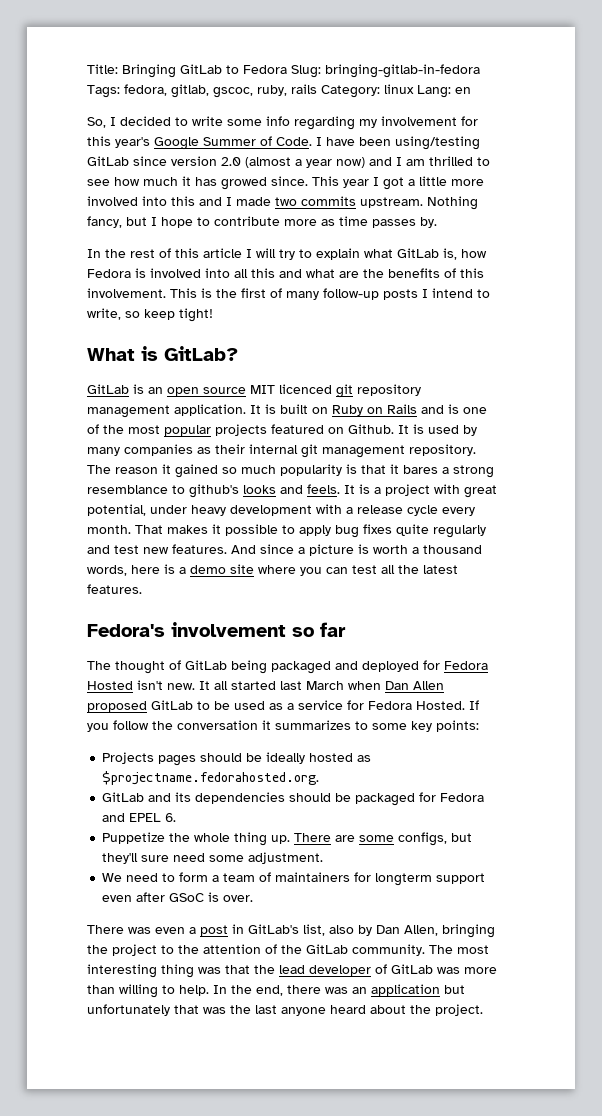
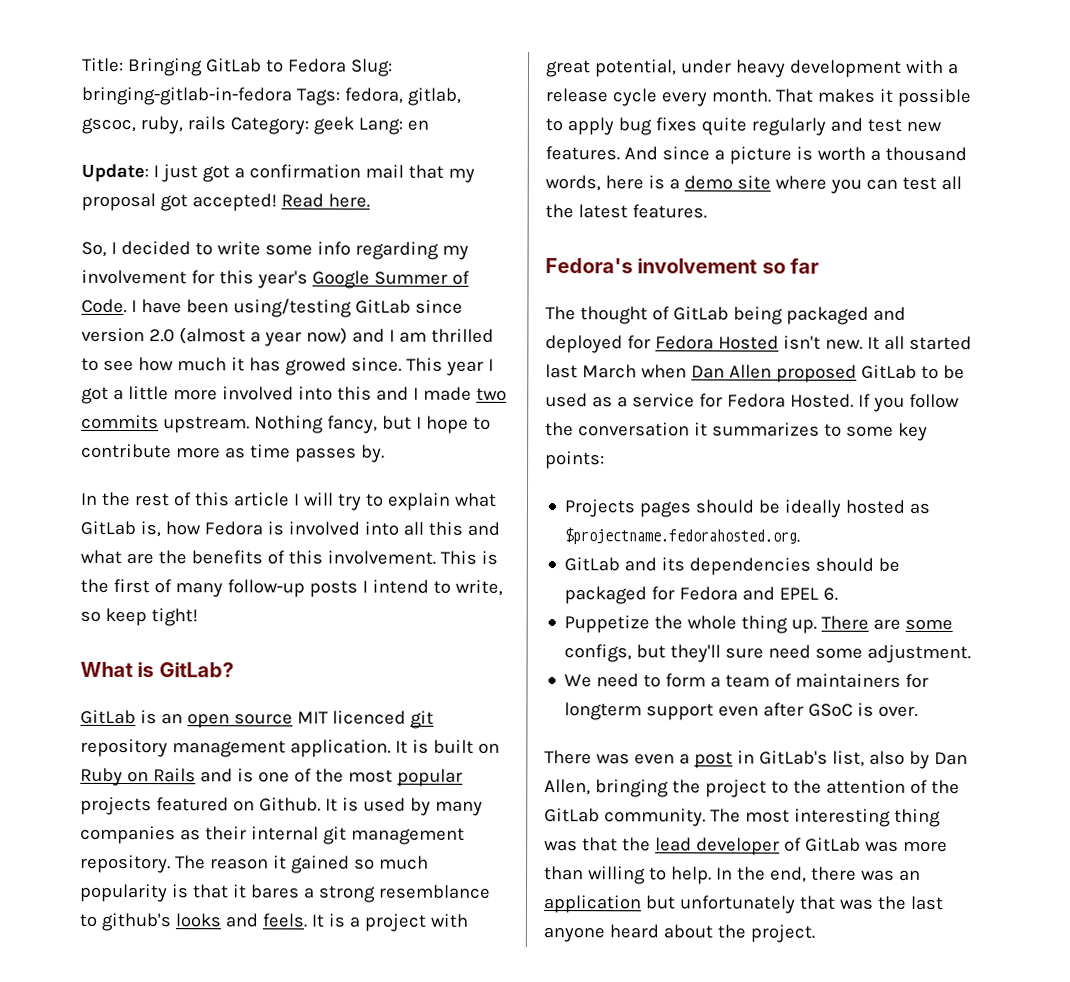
[384,84,414,94] linux -> [312,116,354,135] geek
(471, 90) none -> [81,163,475,183] [81,192,370,212] // Update: I just got a confirmation mail that my proposal got accepted! Read here.

